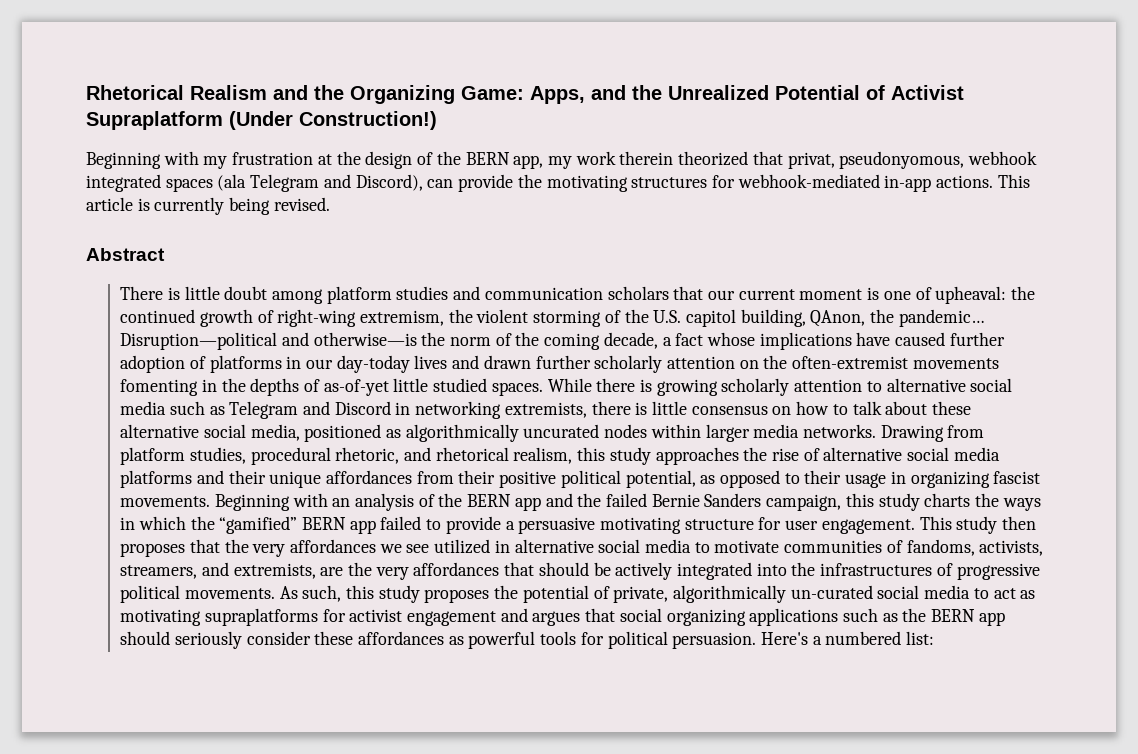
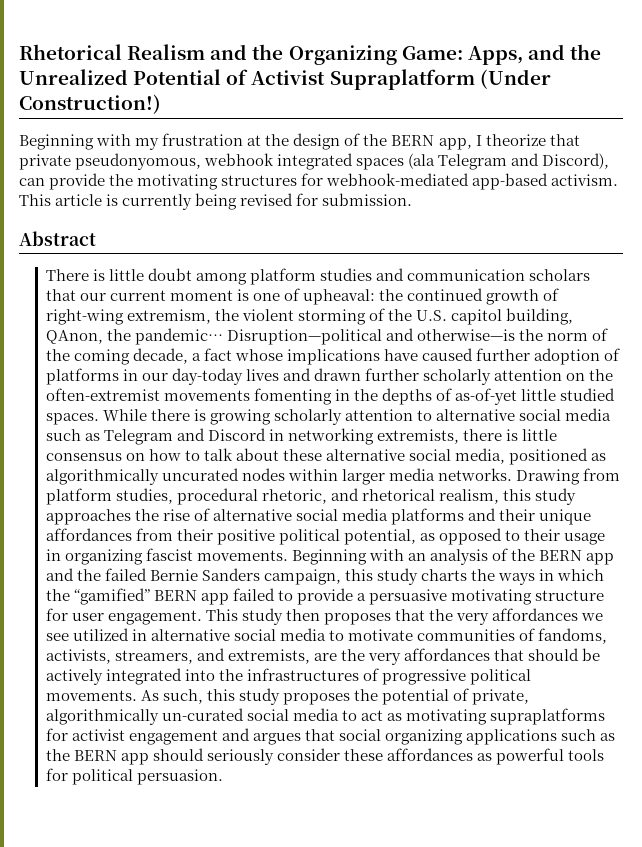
[547,151,835,169] my work therein theorized that privat, -> [475,134,580,146] [19,154,71,170] I theorize that private
[884,175,994,192] in-app actions. -> [472,173,619,190] app-based activism.
[273,197,330,211] revised. -> [240,193,413,206] revised for submission.
[761,631,935,645] Here's a numbered list: -> (223, 777) none

